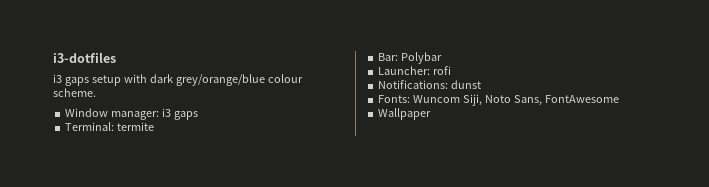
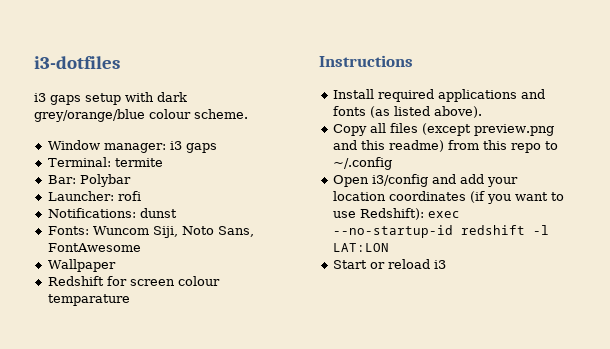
(432, 114) none -> [47,276,220,286] [47,294,130,306] [319,55,413,67] [332,89,545,102] [332,106,482,118] [332,123,554,136] [332,140,558,153] [332,157,392,170] [332,174,518,187] [332,191,564,204] [332,208,460,220] [332,225,549,238] [332,243,389,252] [332,259,446,269] // Redshift for screen colour temparature // Instructions // Install required applications and fonts (as listed above). // Copy all files (except preview.png and this readme) from this repo to ~/.config // Open i3/config and add your location coordinates (if you want to use Redshift): exec --no-startup-id redshift -l LAT:LON // Start or reload i3

